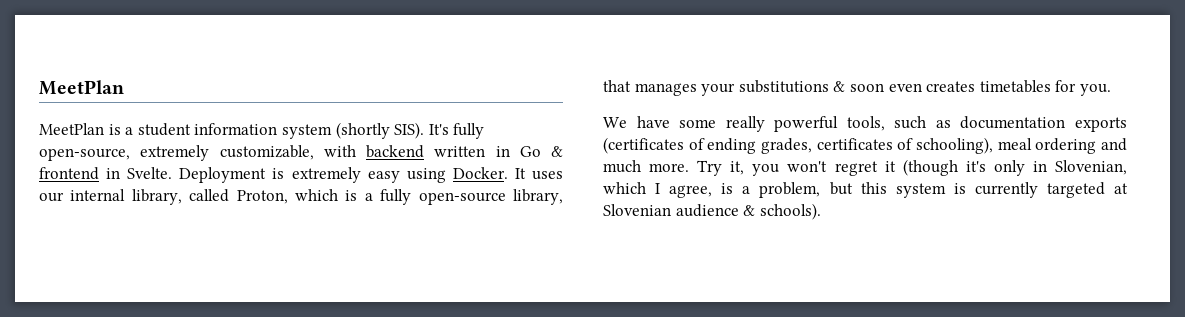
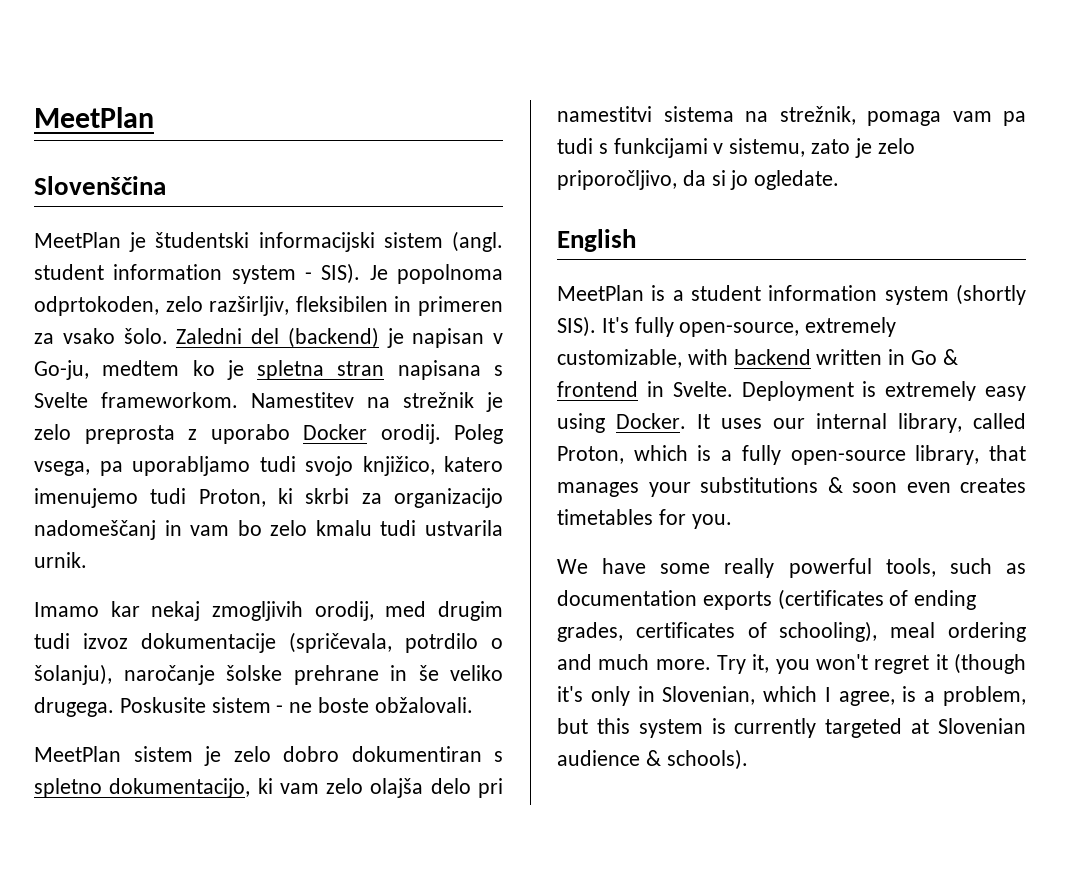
[39,80,124,95] MeetPlan -> [34,107,154,128] [34,176,166,195] [34,231,503,252] [34,263,503,284] [34,296,503,316] [34,327,503,348] [34,360,503,380] [34,392,503,412] [34,424,503,444] [34,456,503,476] [34,488,503,508] [34,520,503,540] [34,552,87,568] [34,601,504,621] [34,632,503,653] [34,664,503,685] [34,697,473,717] [34,746,503,766] [34,778,503,798] [557,106,1026,126] [557,138,915,158] [557,170,840,190] [557,229,636,252] MeetPlan // Slovenščina // MeetPlan je študentski informacijski sistem (angl. student information system - SIS). Je popolnoma odprtokoden, zelo razširljiv, fleksibilen in primeren za vsako šolo. Zaledni del (backend) je napisan v Go-ju, medtem ko je spletna stran napisana s Svelte frameworkom. Namestitev na strežnik je zelo preprosta z uporabo Docker orodij. Poleg vsega, pa uporabljamo tudi svojo knjižico, katero imenujemo tudi Proton, ki skrbi za organizacijo nadomeščanj in vam bo zelo kmalu tudi ustvarila urnik. // Imamo kar nekaj zmogljivih orodij, med drugim tudi izvoz dokumentacije (spričevala, potrdilo o šolanju), naročanje šolske prehrane in še veliko drugega. Poskusite sistem - ne boste obžalovali. // MeetPlan sistem je zelo dobro dokumentiran s spletno dokumentacijo, ki vam zelo olajša delo pri namestitvi sistema na strežnik, pomaga vam pa tudi s funkcijami v sistemu, zato je zelo priporočljivo, da si jo ogledate. // English

